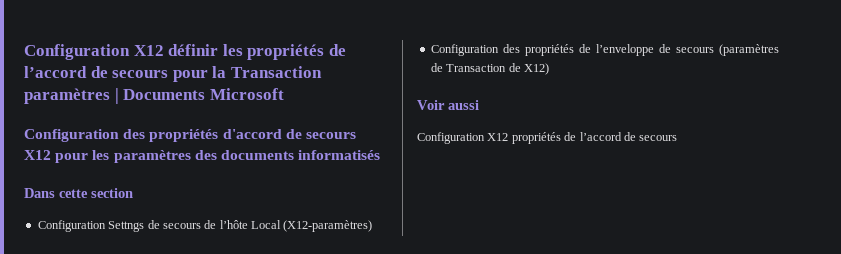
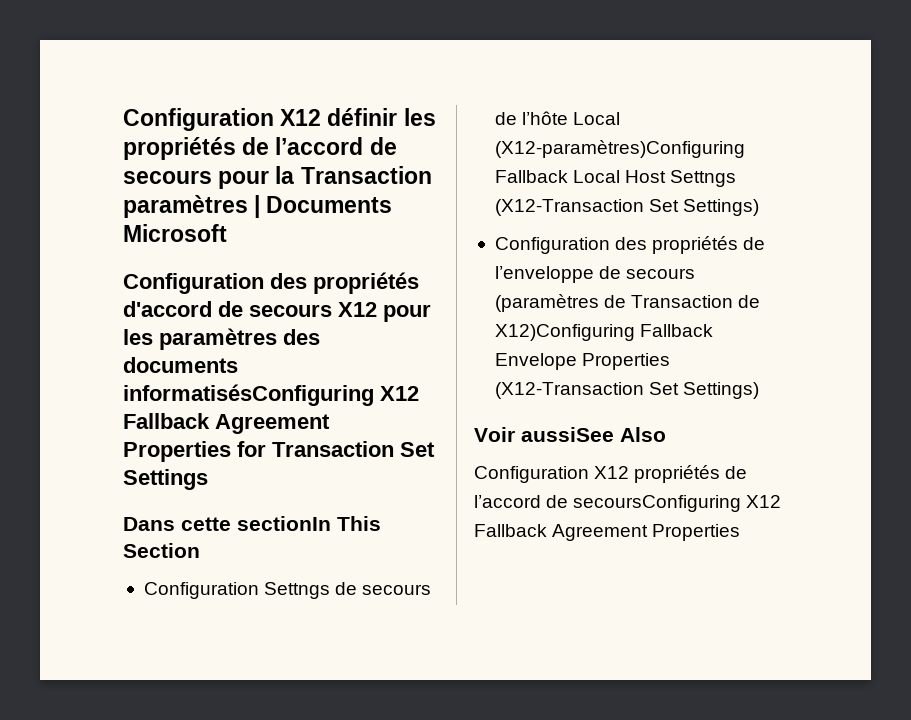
[298,150,381,160] informatisés -> [123,384,419,406] [123,413,330,434] [123,441,435,462] [123,469,208,490] informatisésConfiguring X12 Fallback Agreement Properties for Transaction Set Settings
[91,188,133,198] section -> [237,516,381,531] [123,543,200,558] sectionIn This Section
[283,220,373,232] (X12-paramètres) -> [494,140,745,158] [494,170,737,187] [494,199,760,216] (X12-paramètres)Configuring Fallback Local Host Settngs (X12-Transaction Set Settings)
[523,63,549,75] X12) -> [494,324,714,341] [494,353,671,370] [494,382,760,399] X12)Configuring Fallback Envelope Properties (X12-Transaction Set Settings)
[448,100,479,110] aussi -> [521,427,666,442] aussiSee Also
[639,135,678,141] secours -> [573,495,782,512] [474,524,741,541] secoursConfiguring X12 Fallback Agreement Properties

